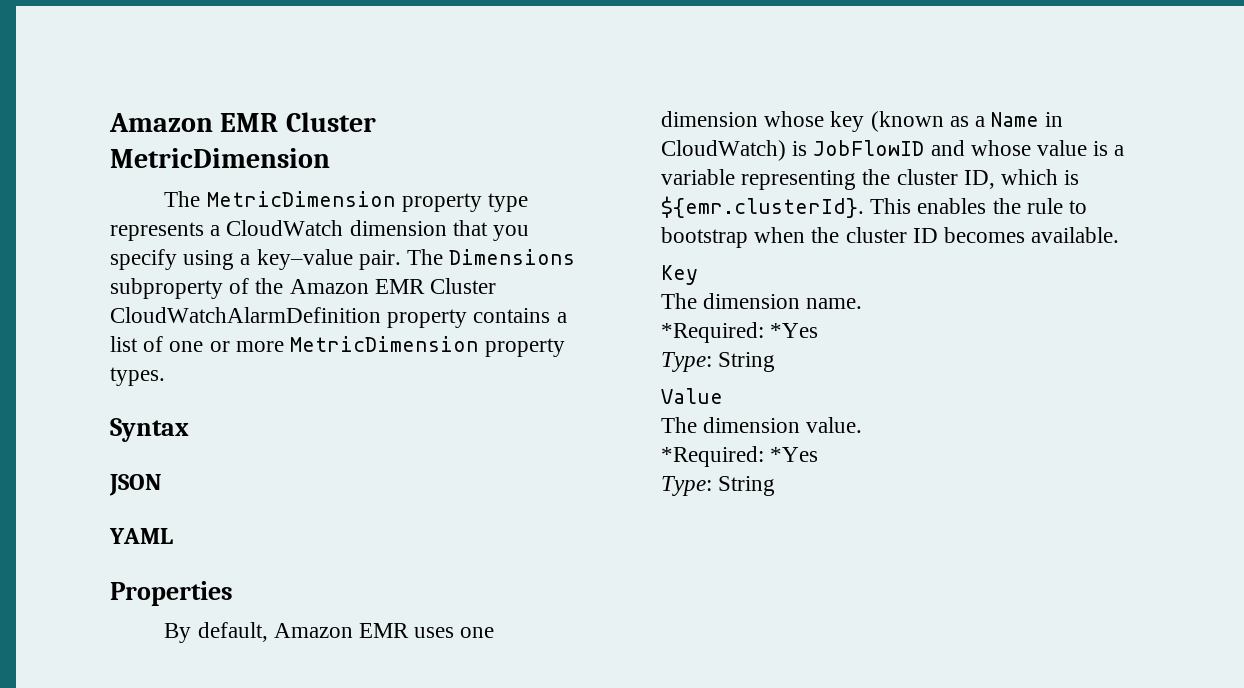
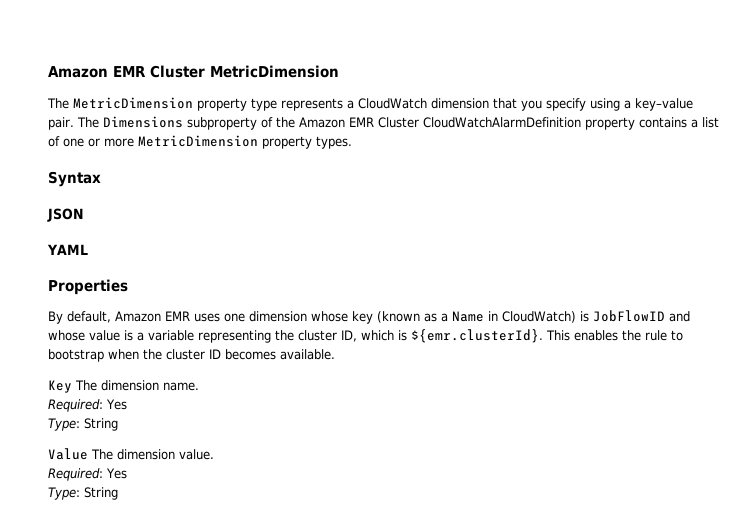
(698, 275) // -> (72, 386) none
[661,322,819,343] *Required: *Yes -> [48,399,127,412] Required: Yes
(723, 396) // -> (88, 454) none
[661,446,819,467] *Required: *Yes -> [48,468,127,481] Required: Yes

